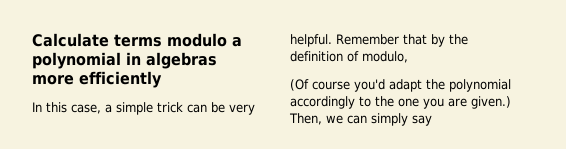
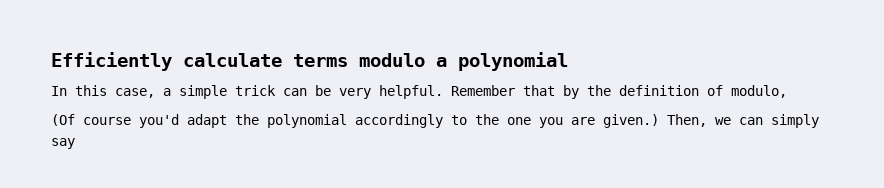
[32,33,109,47] Calculate -> [51,52,282,71] Efficiently calculate
[126,52,217,69] [32,71,162,88] in algebras more efficiently -> (568, 61) none

